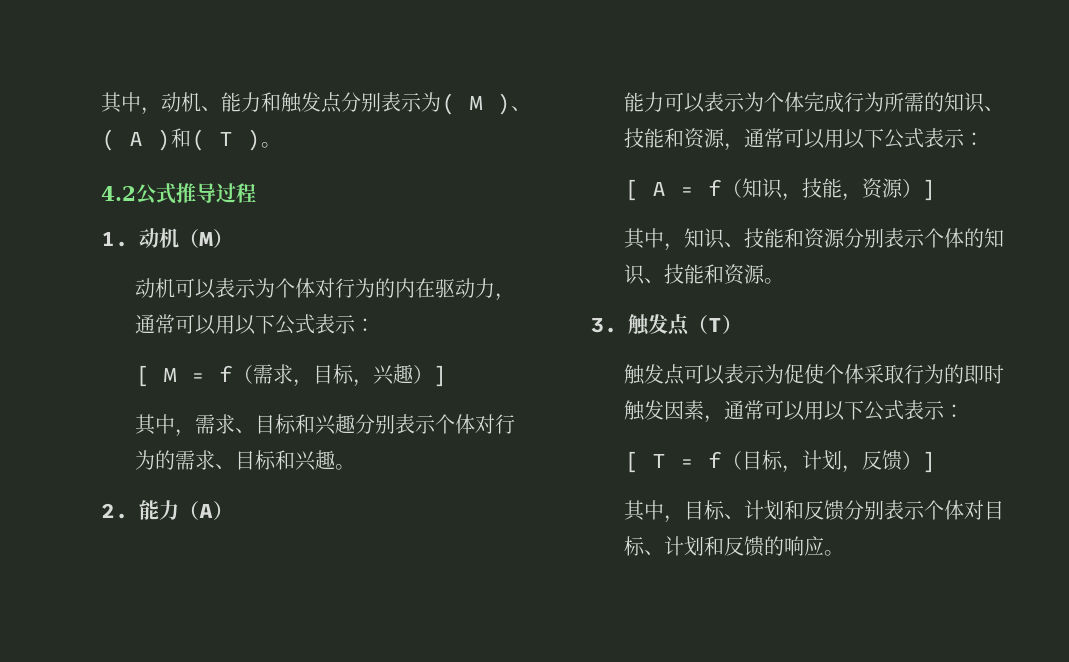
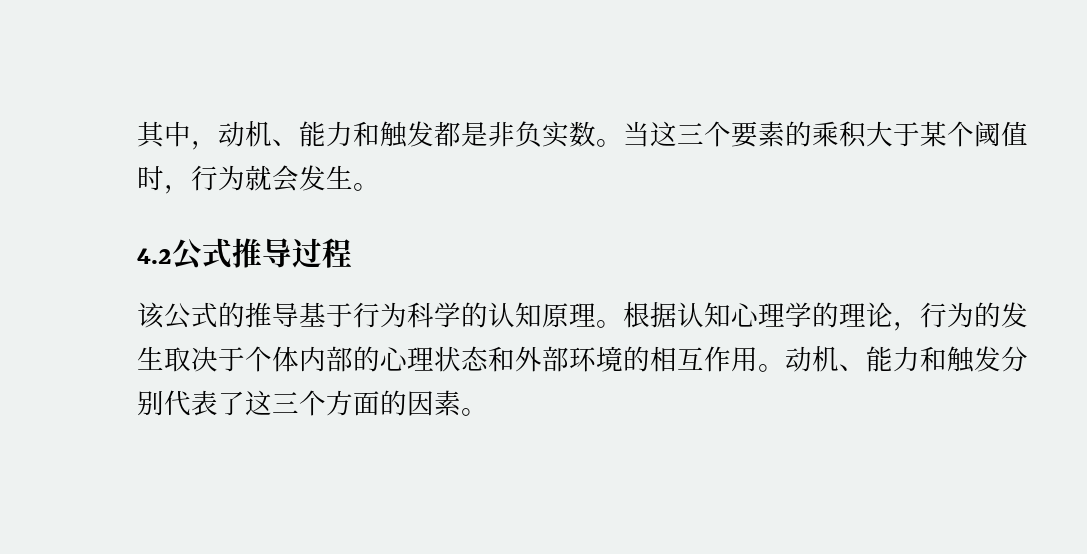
[321,92,531,115] [101,128,261,151] 点分别表示为( M )、( A )和( T ) -> [434,121,1028,148] [137,165,353,194] 都是非负实数。当这三个要素的乘积大于某个阈值时，行为就会发生
[101,228,233,248] [134,278,515,301] [134,314,375,335] [134,364,447,387] [134,414,515,437] [134,450,355,471] [101,500,233,520] [623,92,1004,113] [623,128,984,151] [623,178,936,201] [623,228,1004,251] [623,264,784,285] [590,314,742,336] [623,364,1004,385] [623,400,964,423] [623,450,936,473] [623,500,1004,523] [623,536,824,557] 1.动机（M） // 动机可以表示为个体对行为的内在驱动力，通常可以用以下公式表示： // [ M = f（需求，目标，兴趣）] // 其中，需求、目标和兴趣分别表示个体对行为的需求、目标和兴趣。 // 2.能力（A） // 能力可以表示为个体完成行为所需的知识、技能和资源，通常可以用以下公式表示： // [ A = f（知识，技能，资源）] // 其中，知识、技能和资源分别表示个体的知识、技能和资源。 // 3.触发点（T） // 触发点可以表示为促使个体采取行为的即时触发因素，通常可以用以下公式表示： // [ T = f（目标，计划，反馈）] // 其中，目标、计划和反馈分别表示个体对目标、计划和反馈的响应 -> [137,302,1028,331] [137,346,1028,373] [137,390,461,416] 该公式的推导基于行为科学的认知原理。根据认知心理学的理论，行为的发生取决于个体内部的心理状态和外部环境的相互作用。动机、能力和触发分别代表了这三个方面的因素

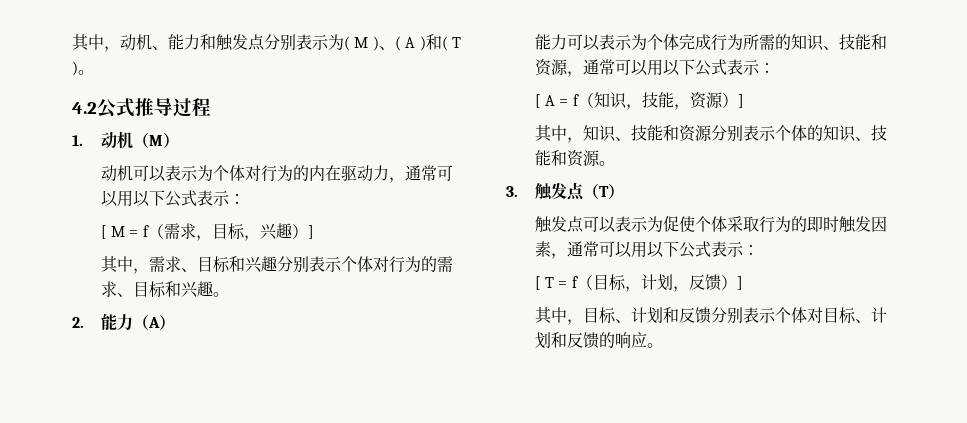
[434,121,1028,148] [137,165,353,194] 都是非负实数。当这三个要素的乘积大于某个阈值时，行为就会发生 -> [248,34,461,51] [72,61,78,76] 点分别表示为( M )、( A )和( T )
[137,302,1028,331] [137,346,1028,373] [137,390,461,416] 该公式的推导基于行为科学的认知原理。根据认知心理学的理论，行为的发生取决于个体内部的心理状态和外部环境的相互作用。动机、能力和触发分别代表了这三个方面的因素 -> [72,131,179,149] [100,165,453,183] [100,190,245,207] [100,223,314,241] [100,256,453,274] [100,281,229,298] [72,314,175,331] [534,34,887,51] [534,59,775,77] [534,92,744,110] [534,125,887,143] [534,150,615,167] [506,182,624,201] [534,216,887,233] [534,241,759,259] [534,274,743,292] [534,307,887,325] [534,332,647,349] 1.动机（M） // 动机可以表示为个体对行为的内在驱动力，通常可以用以下公式表示： // [ M = f（需求，目标，兴趣）] // 其中，需求、目标和兴趣分别表示个体对行为的需求、目标和兴趣。 // 2.能力（A） // 能力可以表示为个体完成行为所需的知识、技能和资源，通常可以用以下公式表示： // [ A = f（知识，技能，资源）] // 其中，知识、技能和资源分别表示个体的知识、技能和资源。 // 3.触发点（T） // 触发点可以表示为促使个体采取行为的即时触发因素，通常可以用以下公式表示： // [ T = f（目标，计划，反馈）] // 其中，目标、计划和反馈分别表示个体对目标、计划和反馈的响应

